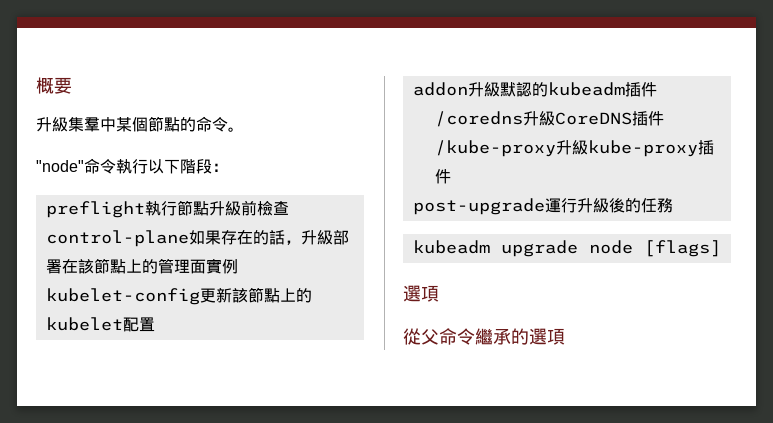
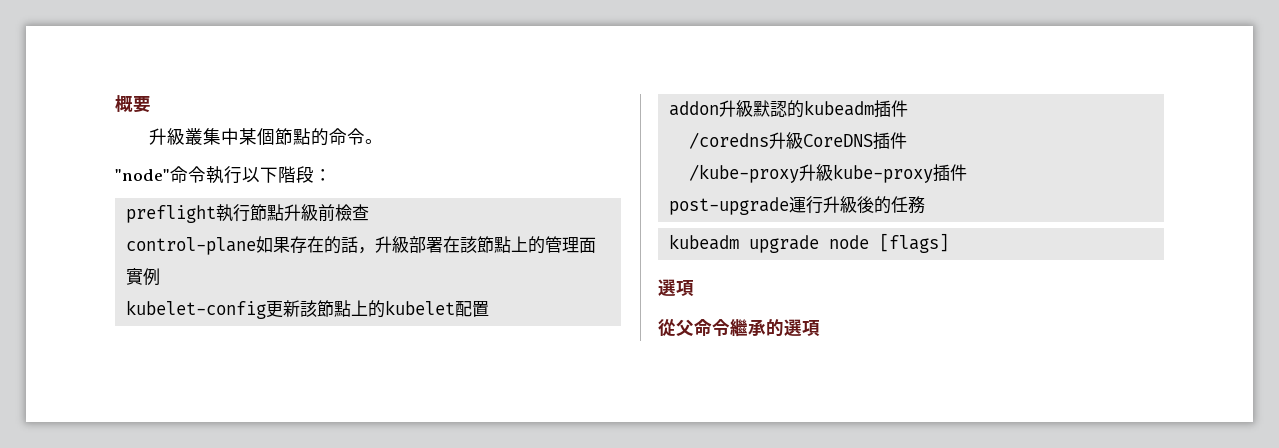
[68,117,100,132] 集羣 -> [185,128,222,145] 叢集

